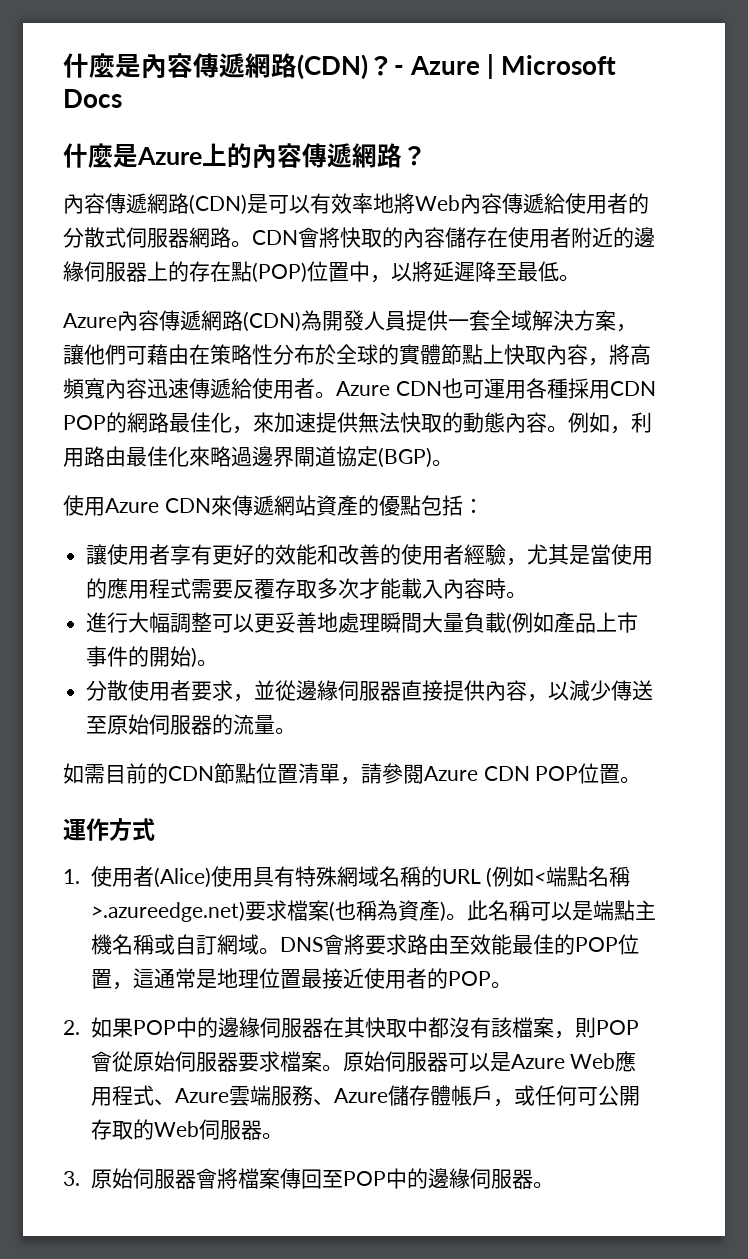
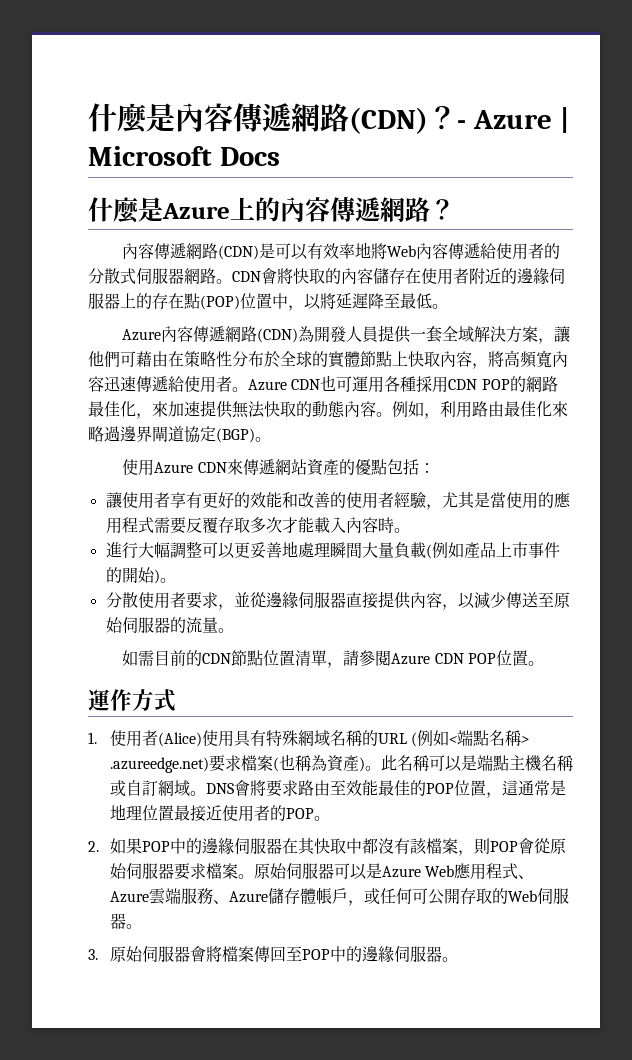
[90,901,245,922] >.azureedge.net) -> [521,736,530,744] [109,757,209,773] > .azureedge.net)

